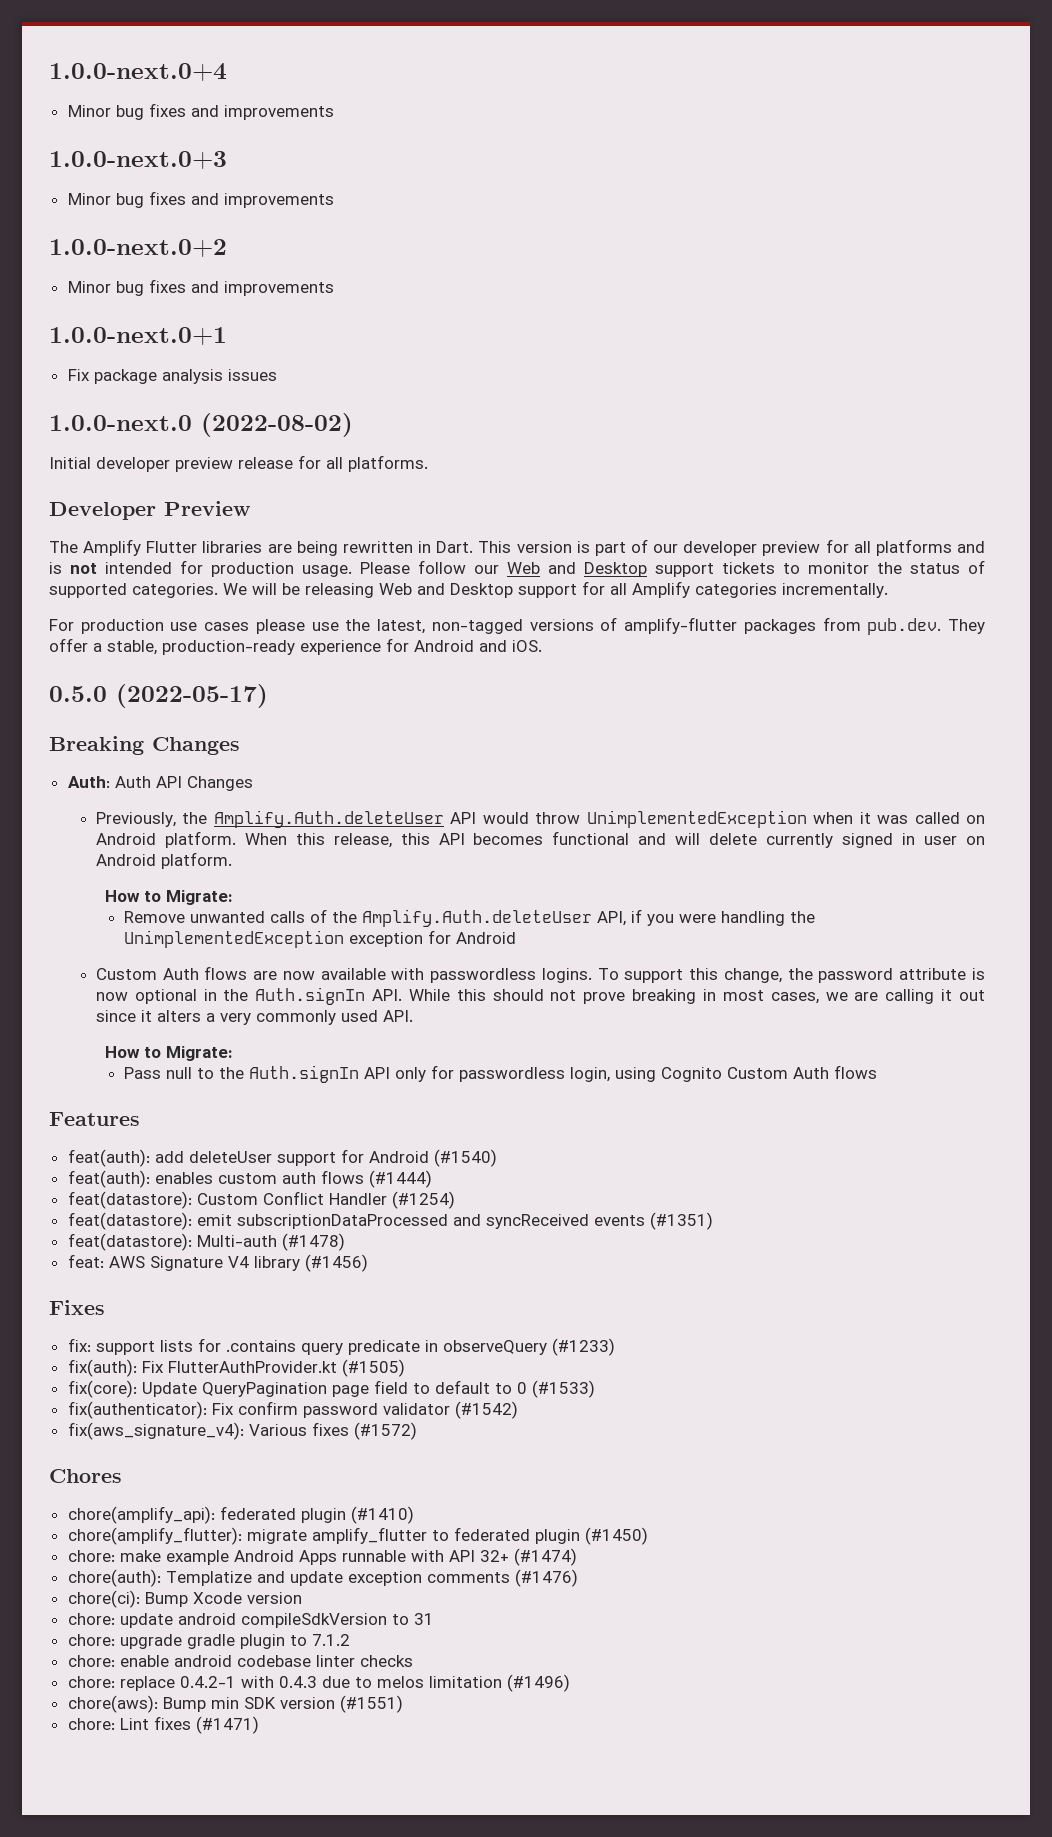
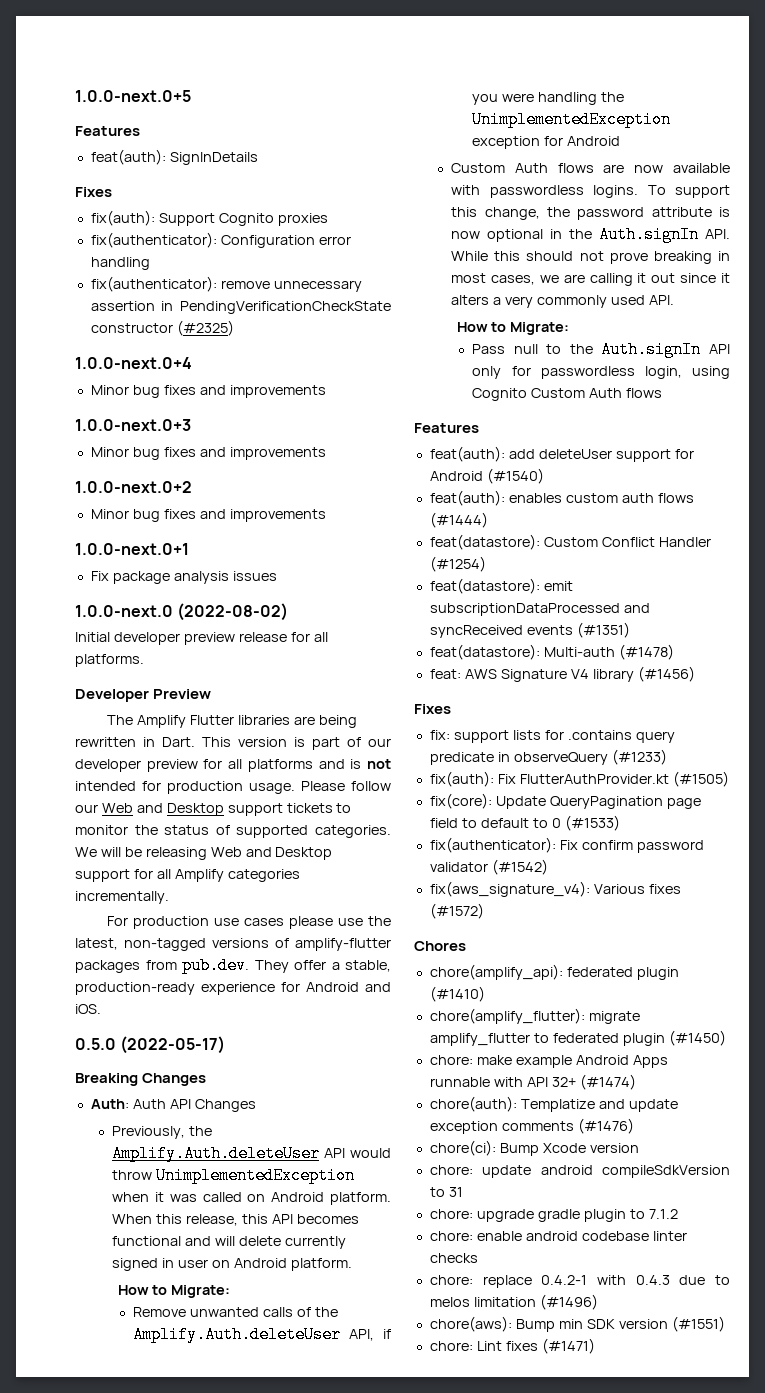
(49, 72) none -> [75,90,191,102] [75,126,140,136] [90,149,258,165] [75,187,112,197] [90,210,328,226] [90,232,351,248] [90,257,150,270] [90,276,362,292] [90,301,392,314] [90,320,234,336] 1.0.0-next.0+5 // Features // feat(auth): SignInDetails // Fixes // fix(auth): Support Cognito proxies // fix(authenticator): Configuration error handling // fix(authenticator): remove unnecessary assertion in PendingVerificationCheckState constructor (#2325) //

